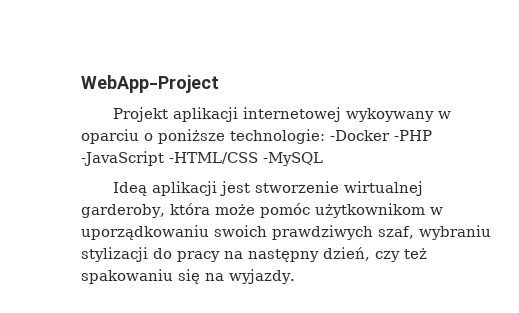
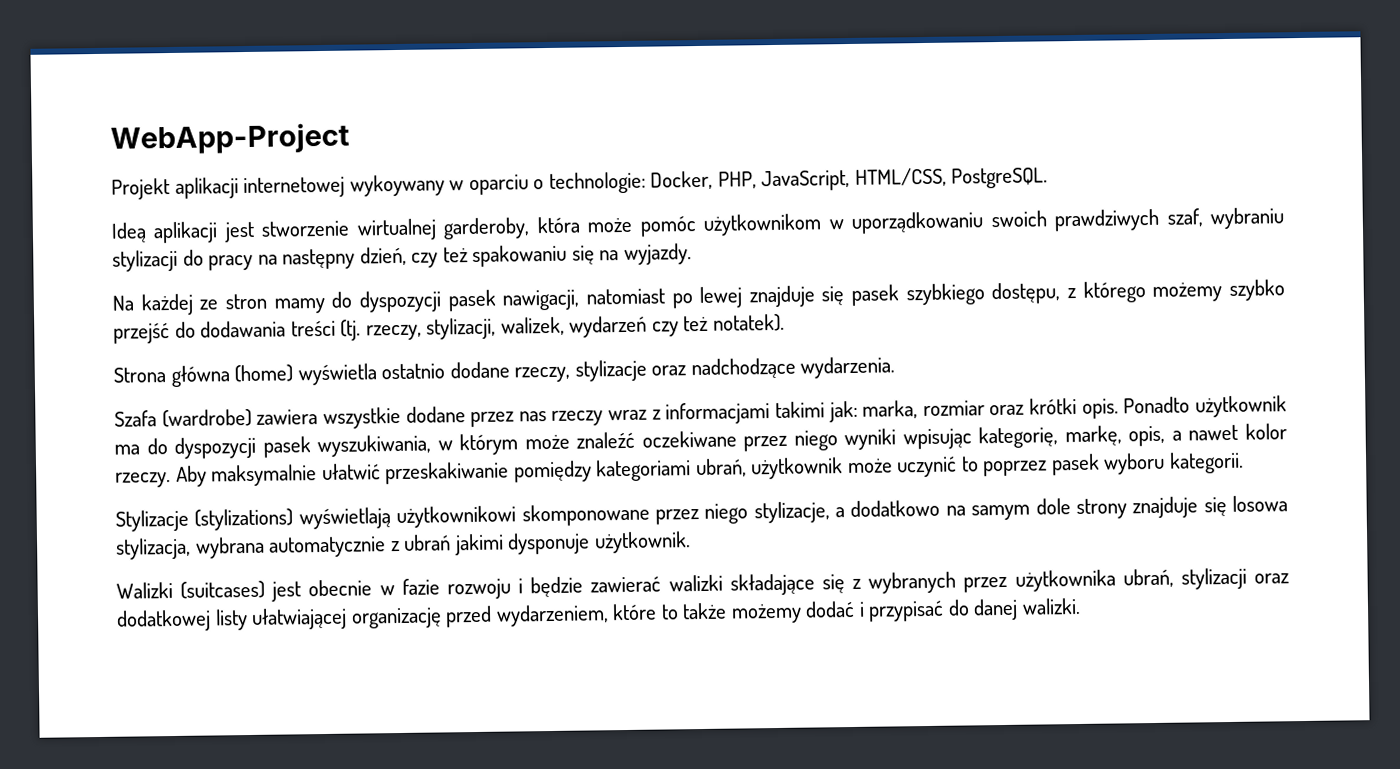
[158,129,432,144] [81,151,323,166] poniższe technologie: -Docker -PHP -JavaScript -HTML/CSS -MySQL -> [548,167,1049,194] technologie: Docker, PHP, JavaScript, HTML/CSS, PostgreSQL.
(295, 276) none -> [112,279,1285,316] [113,313,785,344] [113,356,896,388] [114,395,1287,430] [114,423,1287,459] [115,451,1245,488] [115,495,1288,532] [115,531,691,560] [116,567,1289,602] [116,597,1082,632] // Na każdej ze stron mamy do dyspozycji pasek nawigacji, natomiast po lewej znajduje się pasek szybkiego dostępu, z którego możemy szybko przejść do dodawania treści (tj. rzeczy, stylizacji, walizek, wydarzeń czy też notatek). // Strona główna (home) wyświetla ostatnio dodane rzeczy, stylizacje oraz nadchodzące wydarzenia. // Szafa (wardrobe) zawiera wszystkie dodane przez nas rzeczy wraz z informacjami takimi jak: marka, rozmiar oraz krótki opis. Ponadto użytkownik ma do dyspozycji pasek wyszukiwania, w którym może znaleźć oczekiwane przez niego wyniki wpisując kategorię, markę, opis, a nawet kolor rzeczy. Aby maksymalnie ułatwić przeskakiwanie pomiędzy kategoriami ubrań, użytkownik może uczynić to poprzez pasek wyboru kategorii. // Stylizacje (stylizations) wyświetlają użytkownikowi skomponowane przez niego stylizacje, a dodatkowo na samym dole strony znajduje się losowa stylizacja, wybrana automatycznie z ubrań jakimi dysponuje użytkownik. // Walizki (suitcases) jest obecnie w fazie rozwoju i będzie zawierać walizki składające się z wybranych przez użytkownika ubrań, stylizacji oraz dodatkowej listy ułatwiającej organizację przed wydarzeniem, które to także możemy dodać i przypisać do danej walizki.

